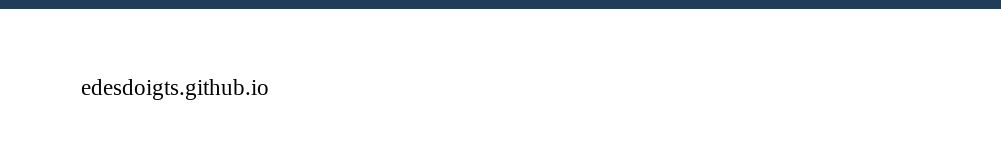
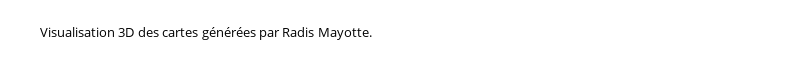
[81,79,269,100] edesdoigts.github.io -> [40,27,372,40] Visualisation 3D des cartes générées par Radis Mayotte.

